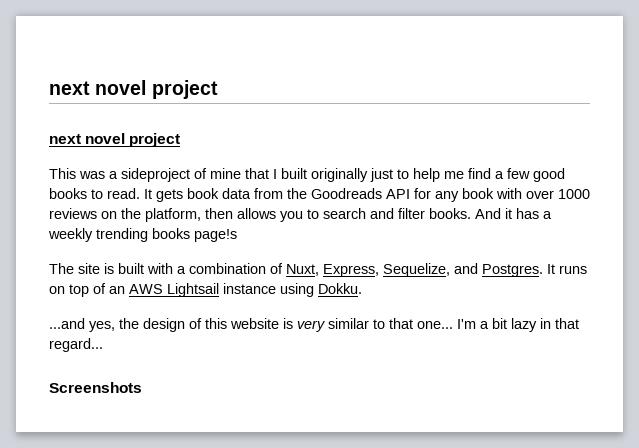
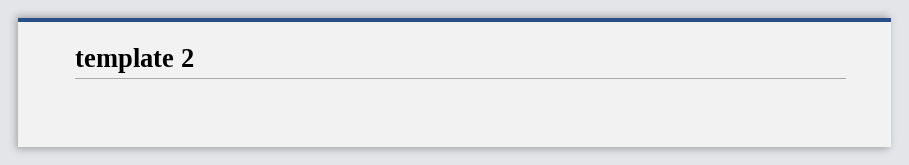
[49,80,218,99] [49,133,181,147] [49,168,565,182] [49,188,590,202] [49,208,552,222] [48,228,237,242] [49,263,587,277] [49,283,362,297] [49,318,579,332] [49,338,103,352] [49,382,142,393] next novel project // next novel project // This was a sideproject of mine that I built originally just to help me find a few good books to read. It gets book data from the Goodreads API for any book with over 1000 reviews on the platform, then allows you to search and filter books. And it has a weekly trending books page!s // The site is built with a combination of Nuxt, Express, Sequelize, and Postgres. It runs on top of an AWS Lightsail instance using Dokku. // ...and yes, the design of this website is very similar to that one... I'm a bit lazy in that regard... // Screenshots -> [75,48,195,73] template 2

